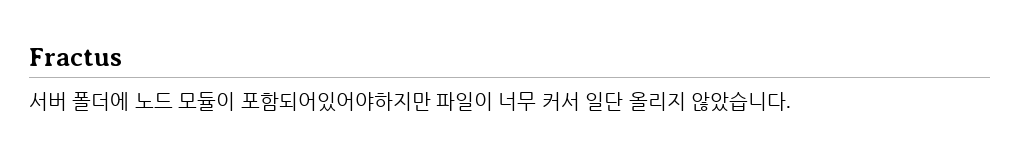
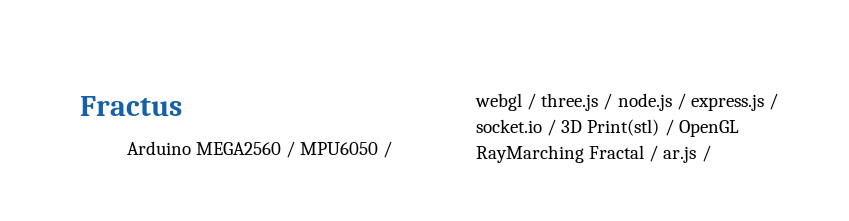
[29,91,791,112] 서버 폴더에 노드 모듈이 포함되어있어야하지만 파일이 너무 커서 일단 올리지 않았습니다. -> [126,141,393,158] [475,93,778,111] [476,119,739,137] [476,145,711,163] Arduino MEGA2560 / MPU6050 / webgl / three.js / node.js / express.js / socket.io / 3D Print(stl) / OpenGL RayMarching Fractal / ar.js /

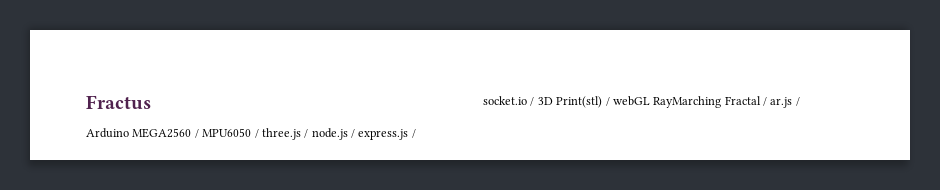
[475,93,537,111] webgl / -> (259, 133) none
[678,120,739,137] OpenGL -> [612,96,650,106] webGL

